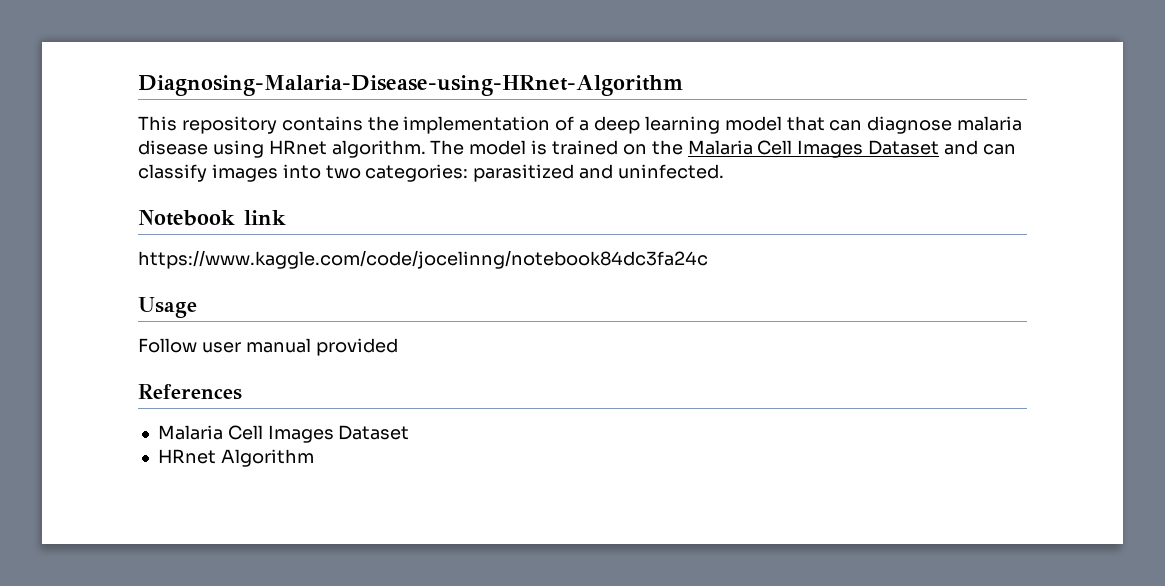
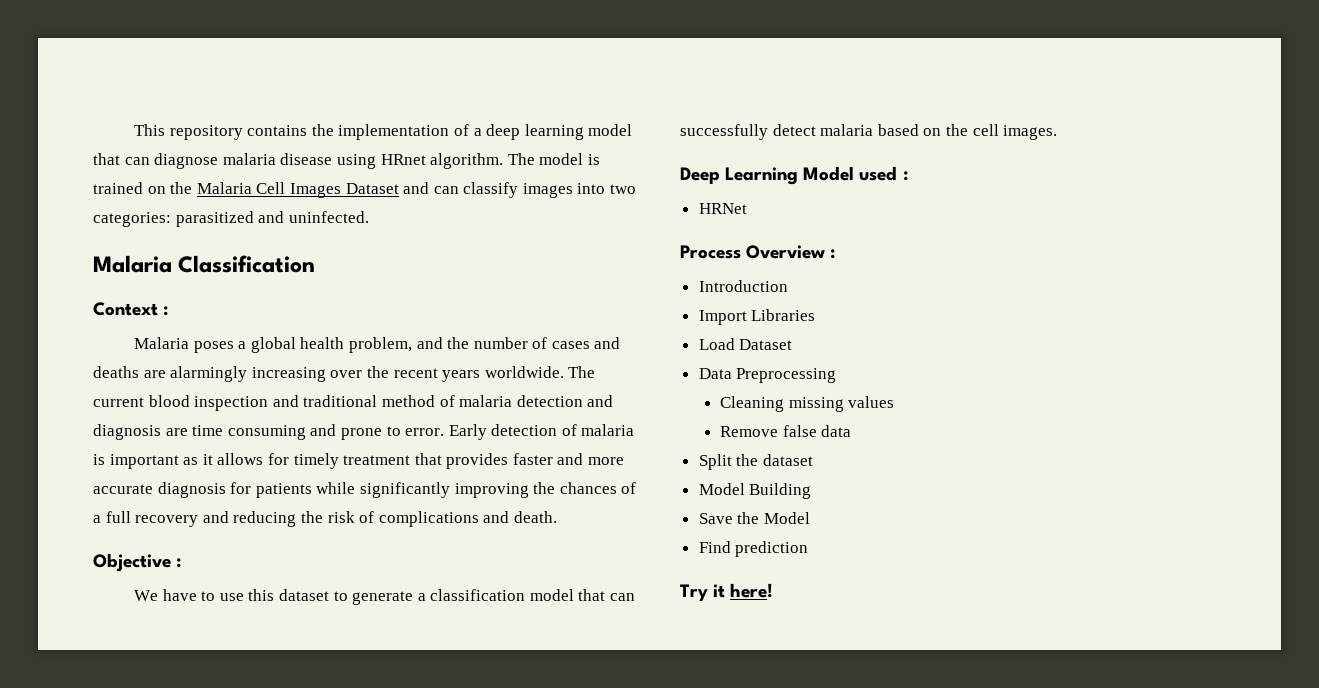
[138,75,683,96] Diagnosing-Malaria-Disease-using-HRnet-Algorithm // -> (133, 130) none
[138,210,286,226] [138,250,708,269] [138,297,197,318] [138,338,398,356] [138,384,242,400] [157,425,410,443] [157,449,314,467] Notebook link // https://www.kaggle.com/code/jocelinng/notebook84dc3fa24c // Usage // Follow user manual provided // References // Malaria Cell Images Dataset // HRnet Algorithm -> [93,255,316,273] [93,302,169,316] [133,337,621,353] [93,366,596,382] [93,395,614,411] [93,424,635,440] [93,453,625,469] [93,482,637,498] [93,511,557,527] [93,553,182,572] [133,589,636,605] [680,124,1058,140] [680,166,908,185] [698,203,747,214] [680,245,836,259] [698,280,788,292] [698,309,816,325] [698,338,793,350] [698,368,837,383] [720,396,895,412] [720,425,852,437] [698,454,813,470] [698,483,812,499] [698,512,810,524] [698,541,809,557] [680,583,774,601] Malaria Classification // Context : // Malaria poses a global health problem, and the number of cases and deaths are alarmingly increasing over the recent years worldwide. The current blood inspection and traditional method of malaria detection and diagnosis are time consuming and prone to error. Early detection of malaria is important as it allows for timely treatment that provides faster and more accurate diagnosis for patients while significantly improving the chances of a full recovery and reducing the risk of complications and death. // Objective : // We have to use this dataset to generate a classification model that can successfully detect malaria based on the cell images. // Deep Learning Model used : // HRNet // Process Overview : // Introduction // Import Libraries // Load Dataset // Data Preprocessing // Cleaning missing values // Remove false data // Split the dataset // Model Building // Save the Model // Find prediction // Try it here!

